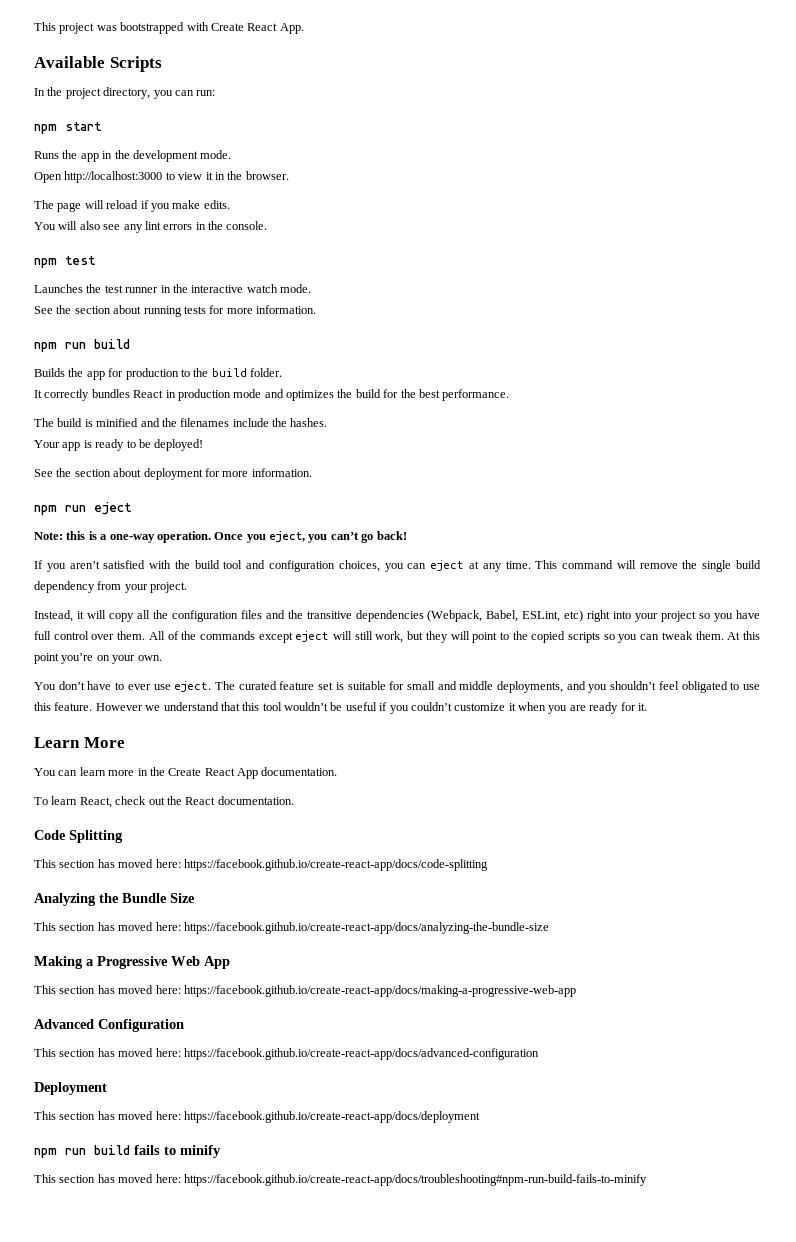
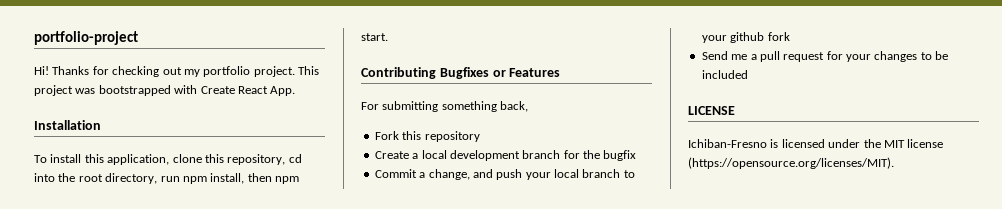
(34, 26) none -> [34,31,138,45] [34,66,295,77] portfolio-project // Hi! Thanks for checking out my portfolio project.
[34,56,162,72] [34,87,216,99] [34,122,102,134] [34,150,232,162] [34,171,289,183] [34,200,230,212] [34,221,268,233] [34,256,96,268] [34,284,311,293] [34,305,316,317] [34,339,130,352] [34,368,282,380] [34,389,510,401] [34,418,328,427] [34,439,204,451] [34,468,312,480] [34,502,132,515] [34,531,407,543] [34,560,761,572] [34,581,188,593] [34,610,761,622] [34,631,760,643] [34,653,162,664] [34,681,761,693] [34,702,647,714] [34,737,125,748] [34,767,338,779] [34,796,294,808] [34,830,123,843] [34,859,488,871] [34,893,195,906] [34,922,549,934] [34,956,230,969] [34,985,576,997] [34,1019,184,1032] [34,1048,539,1060] [34,1082,107,1095] [34,1111,480,1123] [34,1145,221,1158] [34,1174,647,1186] Available Scripts // In the project directory, you can run: // npm start // Runs the app in the development mode. // Open http://localhost:3000 to view it in the browser. // The page will reload if you make edits. // You will also see any lint errors in the console. // npm test // Launches the test runner in the interactive watch mode. // See the section about running tests for more information. // npm run build // Builds the app for production to the build folder. // It correctly bundles React in production mode and optimizes the build for the best performance. // The build is minified and the filenames include the hashes. // Your app is ready to be deployed! // See the section about deployment for more information. // npm run eject // Note: this is a one-way operation. Once you eject, you can’t go back! // If you aren’t satisfied with the build tool and configuration choices, you can eject at any time. This command will remove the single build dependency from your project. // Instead, it will copy all the configuration files and the transitive dependencies (Webpack, Babel, ESLint, etc) right into your project so you have full control over them. All of the commands except eject will still work, but they will point to the copied scripts so you can tweak them. At this point you’re on your own. // You don’t have to ever use eject. The curated feature set is suitable for small and middle deployments, and you shouldn’t feel obligated to use this feature. However we understand that this tool wouldn’t be useful if you couldn’t customize it when you are ready for it. // Learn More // You can learn more in the Create React App documentation. // To learn React, check out the React documentation. // Code Splitting // This section has moved here: https://facebook.github.io/create-react-app/docs/code-splitting // Analyzing the Bundle Size // This section has moved here: https://facebook.github.io/create-react-app/docs/analyzing-the-bundle-size // Making a Progressive Web App // This section has moved here: https://facebook.github.io/create-react-app/docs/making-a-progressive-web-app // Advanced Configuration // This section has moved here: https://facebook.github.io/create-react-app/docs/advanced-configuration // Deployment // This section has moved here: https://facebook.github.io/create-react-app/docs/deployment // npm run build fails to minify // This section has moved here: https://facebook.github.io/create-react-app/docs/troubleshooting#npm-run-build-fails-to-minify -> [34,120,101,130] [34,154,302,165] [34,173,299,184] [361,33,388,41] [361,67,561,79] [361,101,529,112] [374,131,480,142] [374,150,637,161] [374,169,635,180] [701,32,790,43] [701,51,949,62] [701,70,748,79] [688,106,735,115] [688,139,944,148] [688,157,894,169] Installation // To install this application, clone this repository, cd into the root directory, run npm install, then npm start. // Contributing Bugfixes or Features // For submitting something back, // Fork this repository // Create a local development branch for the bugfix // Commit a change, and push your local branch to your github fork // Send me a pull request for your changes to be included // LICENSE // Ichiban-Fresno is licensed under the MIT license (https://opensource.org/licenses/MIT).

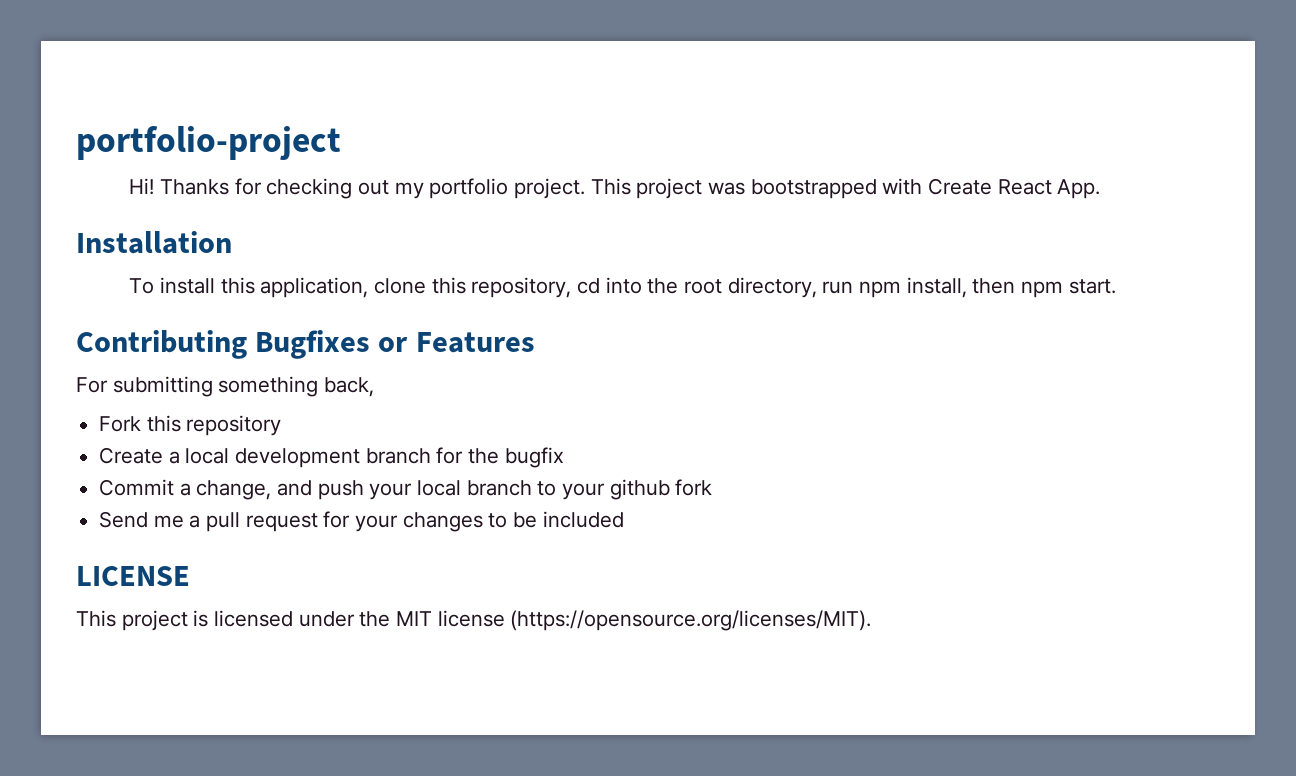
[688,139,767,148] Ichiban-Fresno -> [76,610,188,631] This project

